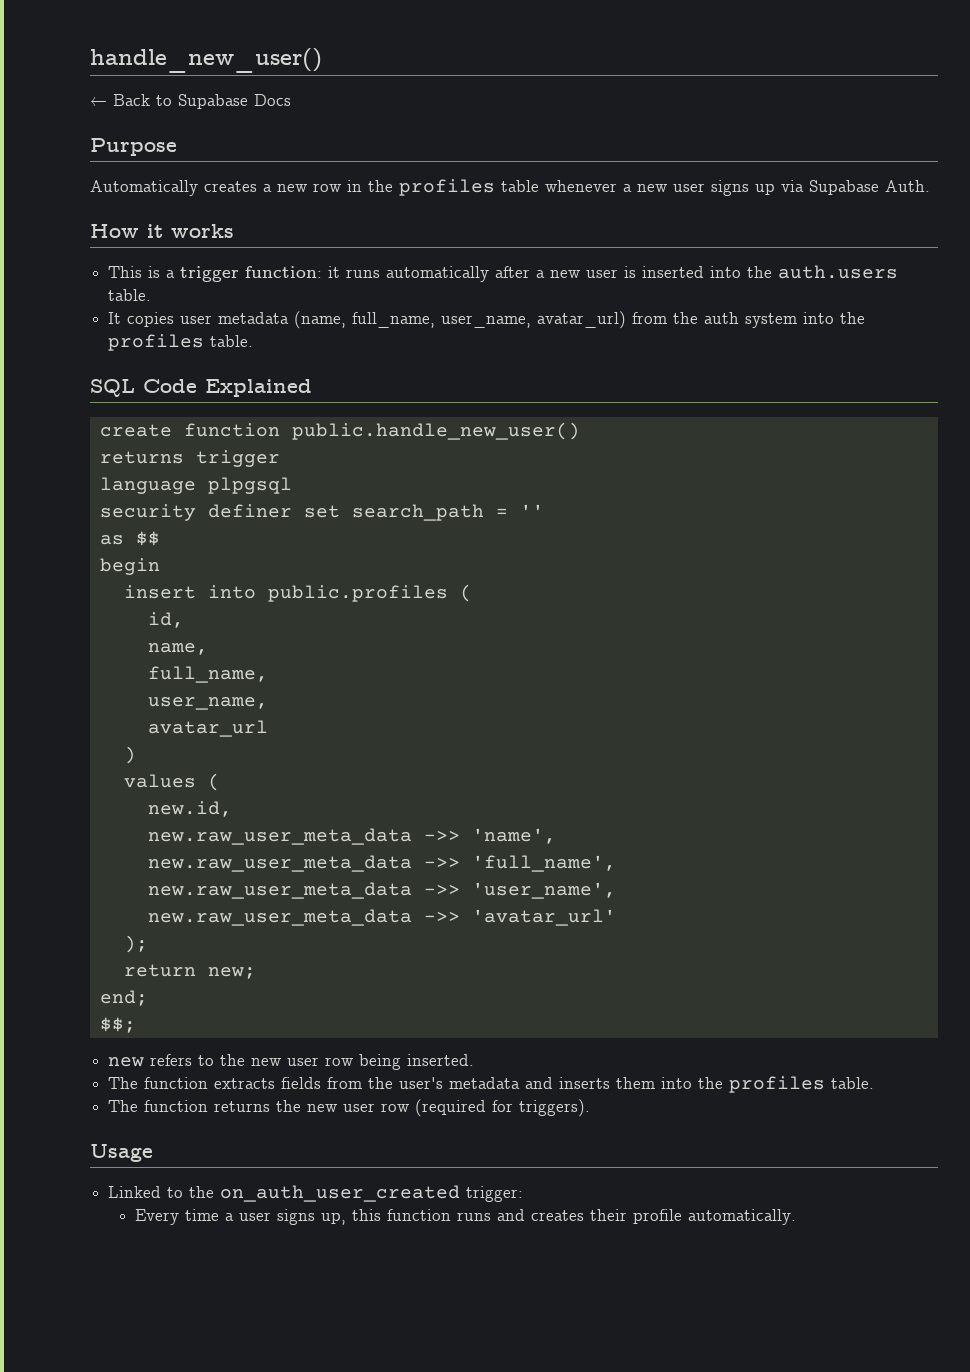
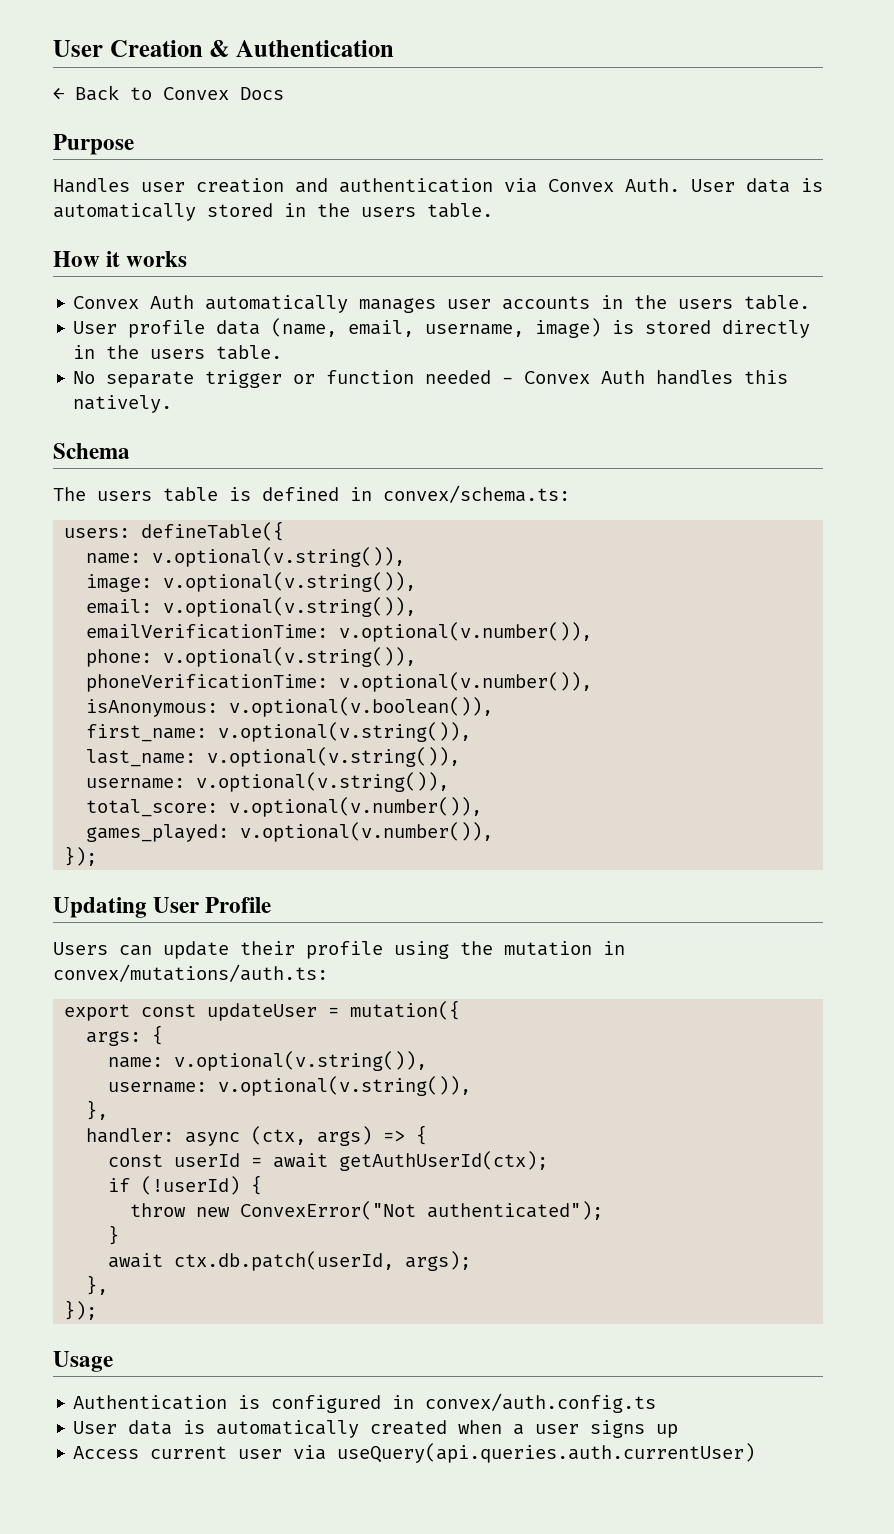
[90,48,322,73] handle_new_user() -> [53,40,394,57] User Creation & Authentication
[178,94,248,109] Supabase -> [163,87,229,100] Convex
[90,179,930,196] [90,224,234,238] [108,265,899,282] [108,289,152,301] [108,311,866,329] [108,334,254,351] [90,379,312,397] [99,422,580,440] [99,450,280,467] [99,477,292,494] [99,504,544,521] [99,531,160,546] [99,558,160,575] [123,584,472,602] [147,612,184,628] [147,643,208,655] [147,666,268,683] [147,697,268,710] [147,720,268,737] [123,746,136,764] [123,773,220,791] [147,801,232,817] [147,828,556,845] [147,855,616,872] [147,882,616,899] [147,909,616,926] [123,935,148,953] [123,964,256,979] [99,990,148,1006] [99,1017,136,1033] [108,1054,475,1070] [108,1076,875,1093] [108,1099,591,1117] [90,1144,153,1162] [108,1185,524,1202] [134,1209,796,1225] Automatically creates a new row in the profiles table whenever a new user signs up via Supabase Auth. // How it works // This is a trigger function: it runs automatically after a new user is inserted into the auth.users table. // It copies user metadata (name, full_name, user_name, avatar_url) from the auth system into the profiles table. // SQL Code Explained // create function public.handle_new_user() // returns trigger // language plpgsql // security definer set search_path = '' // as $$ // begin // insert into public.profiles ( // id, // name, // full_name, // user_name, // avatar_url // ) // values ( // new.id, // new.raw_user_meta_data ->> 'name', // new.raw_user_meta_data ->> 'full_name', // new.raw_user_meta_data ->> 'user_name', // new.raw_user_meta_data ->> 'avatar_url' // ); // return new; // end; // $$; // new refers to the new user row being inserted. // The function extracts fields from the user's metadata and inserts them into the profiles table. // The function returns the new user row (required for triggers). // Usage // Linked to the on_auth_user_created trigger: // Every time a user signs up, this function runs and creates their profile automatically. -> [53,178,823,193] [53,203,493,221] [53,251,188,267] [73,295,811,313] [73,318,811,338] [73,345,283,360] [73,370,789,388] [73,395,173,413] [53,443,130,459] [53,485,570,503] [64,521,285,541] [86,547,406,567] [86,572,417,592] [86,597,417,617] [86,622,593,642] [86,647,417,667] [86,672,593,692] [86,697,494,717] [86,722,472,742] [86,747,461,767] [86,772,450,792] [86,797,483,817] [86,822,494,842] [64,846,98,866] [53,897,272,918] [53,941,625,959] [53,964,328,982] [64,1000,461,1021] [86,1025,164,1046] [108,1051,428,1071] [108,1076,472,1096] [86,1100,109,1120] [86,1125,428,1146] [108,1151,549,1171] [108,1175,263,1195] [130,1201,604,1220] [108,1225,120,1245] [108,1251,472,1271] [86,1275,109,1295] [64,1300,98,1320] [53,1351,113,1372] [73,1393,657,1413] [73,1420,679,1438] [73,1443,756,1463] Handles user creation and authentication via Convex Auth. User data is automatically stored in the users table. // How it works // Convex Auth automatically manages user accounts in the users table. // User profile data (name, email, username, image) is stored directly in the users table. // No separate trigger or function needed - Convex Auth handles this natively. // Schema // The users table is defined in convex/schema.ts: // users: defineTable({ // name: v.optional(v.string()), // image: v.optional(v.string()), // email: v.optional(v.string()), // emailVerificationTime: v.optional(v.number()), // phone: v.optional(v.string()), // phoneVerificationTime: v.optional(v.number()), // isAnonymous: v.optional(v.boolean()), // first_name: v.optional(v.string()), // last_name: v.optional(v.string()), // username: v.optional(v.string()), // total_score: v.optional(v.number()), // games_played: v.optional(v.number()), // }); // Updating User Profile // Users can update their profile using the mutation in convex/mutations/auth.ts: // export const updateUser = mutation({ // args: { // name: v.optional(v.string()), // username: v.optional(v.string()), // }, // handler: async (ctx, args) => { // const userId = await getAuthUserId(ctx); // if (!userId) { // throw new ConvexError("Not authenticated"); // } // await ctx.db.patch(userId, args); // }, // }); // Usage // Authentication is configured in convex/auth.config.ts // User data is automatically created when a user signs up // Access current user via useQuery(api.queries.auth.currentUser)

